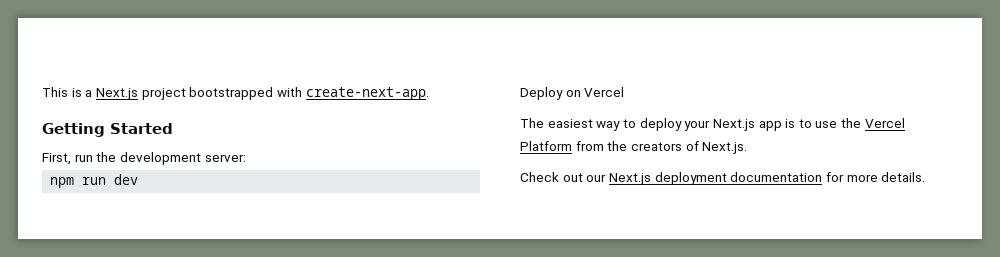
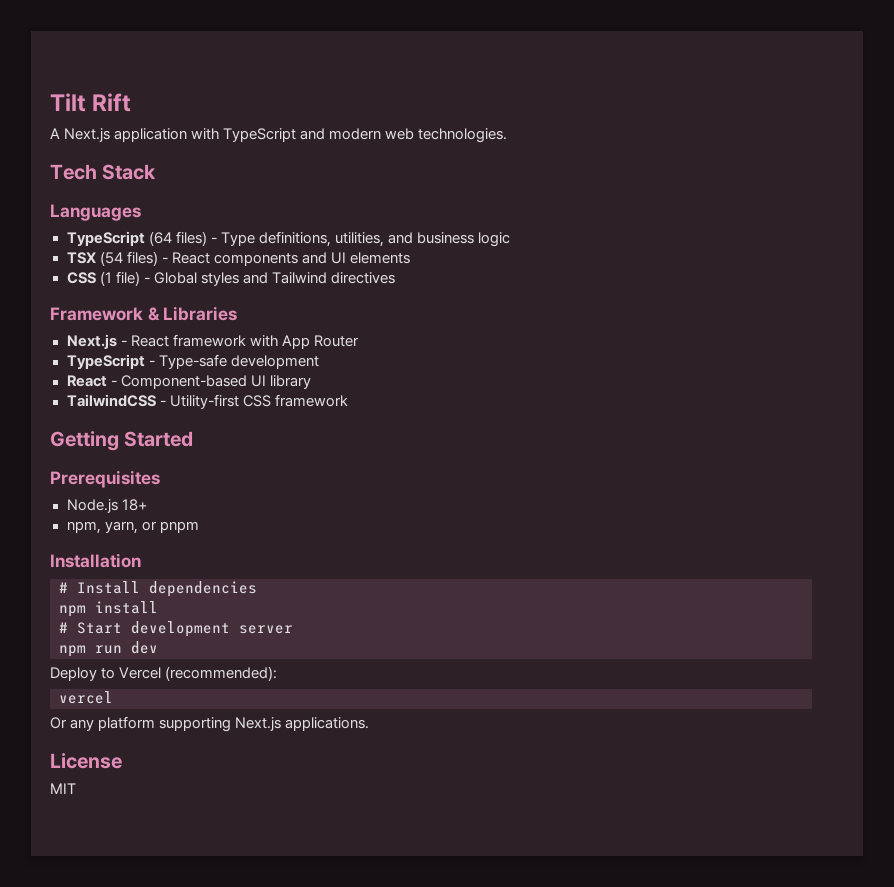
[42,87,429,100] [42,123,173,137] [42,152,246,165] This is a Next.js project bootstrapped with create-next-app. // Getting Started // First, run the development server: -> [50,93,132,112] [50,128,508,143] [50,164,157,180] [50,204,141,221] [66,231,510,247] [66,251,410,266] [66,271,395,286] [50,306,238,321] [66,334,359,349] [66,354,319,369] [66,375,311,389] [66,394,348,409] [50,431,194,451] [50,470,160,488] [66,499,147,513] [66,521,199,534] [50,553,141,568] [59,581,257,597] [59,601,158,617] [59,621,293,637] Tilt Rift // A Next.js application with TypeScript and modern web technologies. // Tech Stack // Languages // TypeScript (64 files) - Type definitions, utilities, and business logic // TSX (54 files) - React components and UI elements // CSS (1 file) - Global styles and Tailwind directives // Framework & Libraries // Next.js - React framework with App Router // TypeScript - Type-safe development // React - Component-based UI library // TailwindCSS - Utility-first CSS framework // Getting Started // Prerequisites // Node.js 18+ // npm, yarn, or pnpm // Installation // # Install dependencies // npm install // # Start development server
[565,87,625,97] [520,118,905,131] [520,141,748,154] [520,172,926,185] on Vercel // The easiest way to deploy your Next.js app is to use the Vercel Platform from the creators of Next.js. // Check out our Next.js deployment documentation for more details. -> [101,666,278,681] [59,691,113,704] [50,716,370,732] [50,753,122,769] [50,783,76,794] to Vercel (recommended): // vercel // Or any platform supporting Next.js applications. // License // MIT

